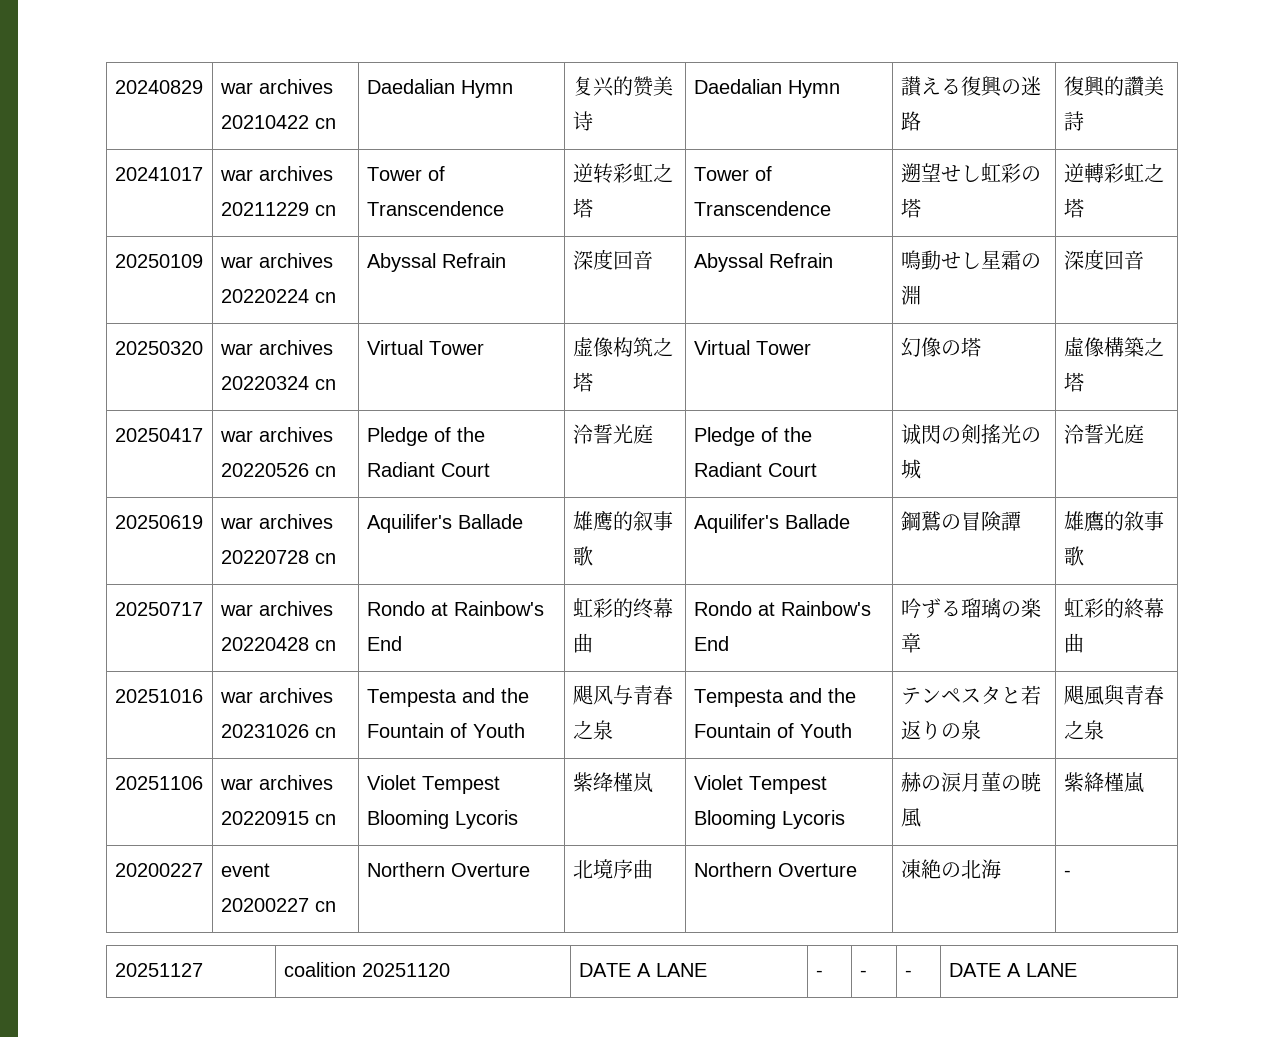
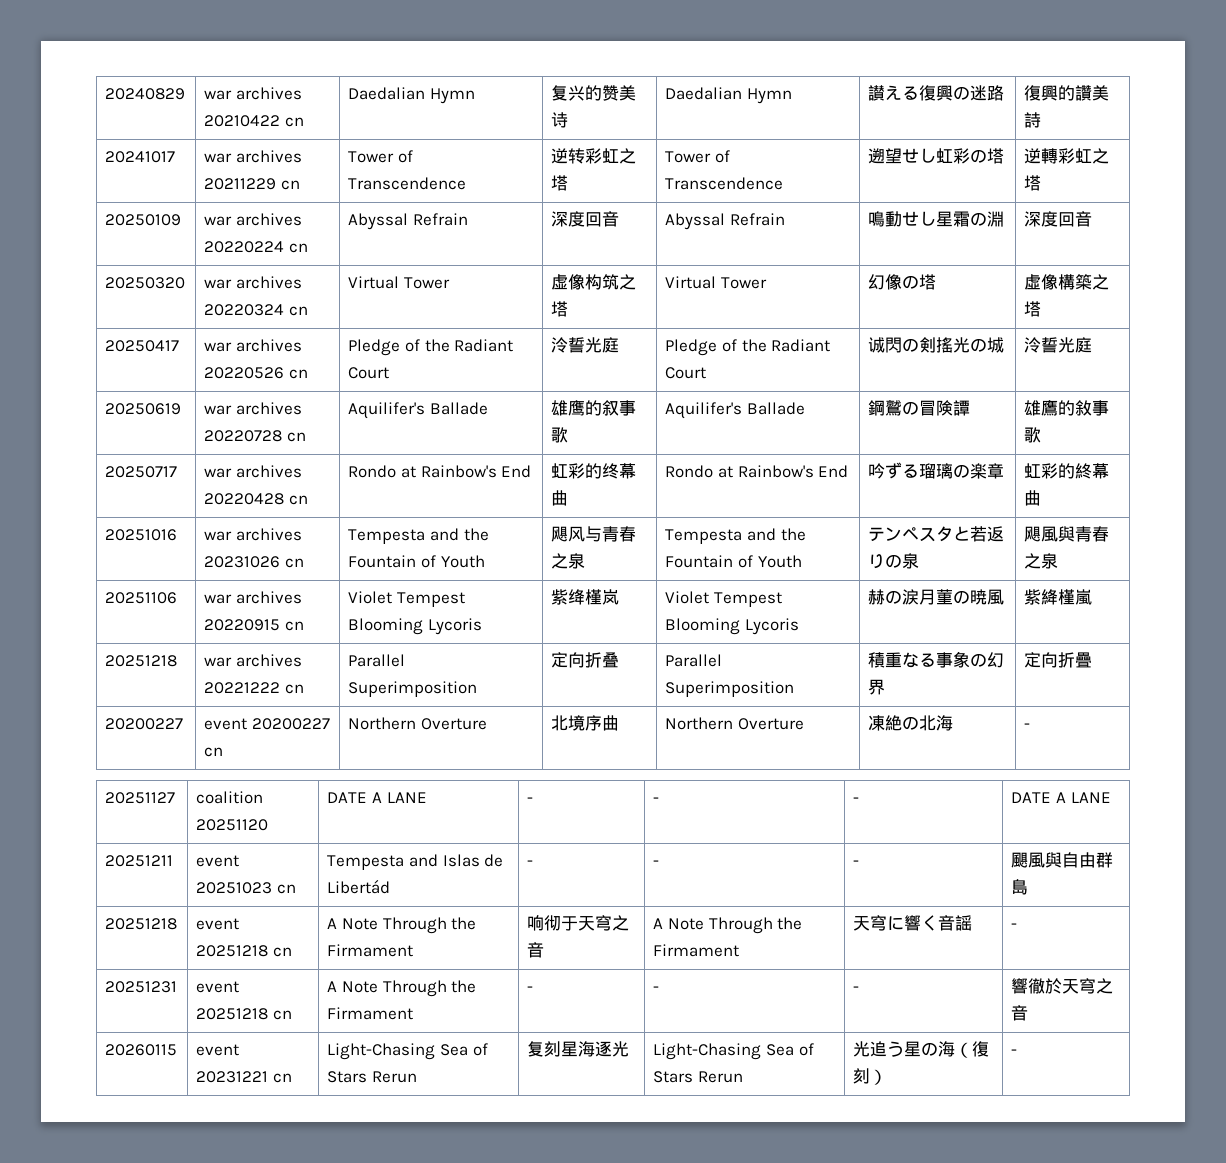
(1144, 782) none -> [105,655,178,667] [204,654,302,667] [204,682,304,694] [348,654,406,667] [348,681,478,697] [551,652,620,668] [665,654,723,667] [665,681,795,697] [868,651,1005,668] [868,679,886,695] [1024,652,1093,668] // 20251218 | war archives 20221222 cn | Parallel Superimposition | 定向折叠 | Parallel Superimposition | 積重なる事象の幻界 | 定向折疊
(1077, 970) none -> [105,855,174,867] [196,855,240,867] [196,882,296,894] [327,854,504,870] [327,879,391,894] [527,860,534,866] [653,860,660,866] [853,860,860,866] [1011,852,1114,868] [1011,879,1029,895] [105,918,178,930] [196,918,240,930] [196,945,292,957] [327,917,477,934] [327,944,414,957] [527,915,630,931] [527,942,545,958] [653,917,803,934] [653,944,740,957] [853,915,973,931] [1011,923,1018,929] [105,981,178,993] [196,981,240,993] [196,1008,292,1020] [327,980,477,997] [327,1007,414,1020] [527,986,534,992] [653,986,660,992] [853,986,860,992] [1011,978,1114,994] [1011,1005,1029,1021] [105,1044,178,1056] [196,1044,240,1056] [196,1071,292,1083] [327,1043,488,1060] [327,1071,417,1083] [527,1041,630,1057] [653,1043,814,1060] [653,1071,743,1083] [853,1041,990,1058] [853,1068,888,1085] [1011,1049,1018,1055] // 20251211 | event 20251023 cn | Tempesta and Islas de Libertád | - | - | - | 颶風與自由群島 // 20251218 | event 20251218 cn | A Note Through the Firmament | 响彻于天穹之音 | A Note Through the Firmament | 天穹に響く音謡 | - // 20251231 | event 20251218 cn | A Note Through the Firmament | - | - | - | 響徹於天穹之音 // 20260115 | event 20231221 cn | Light-Chasing Sea of Stars Rerun | 复刻星海逐光 | Light-Chasing Sea of Stars Rerun | 光追う星の海（復刻） | -

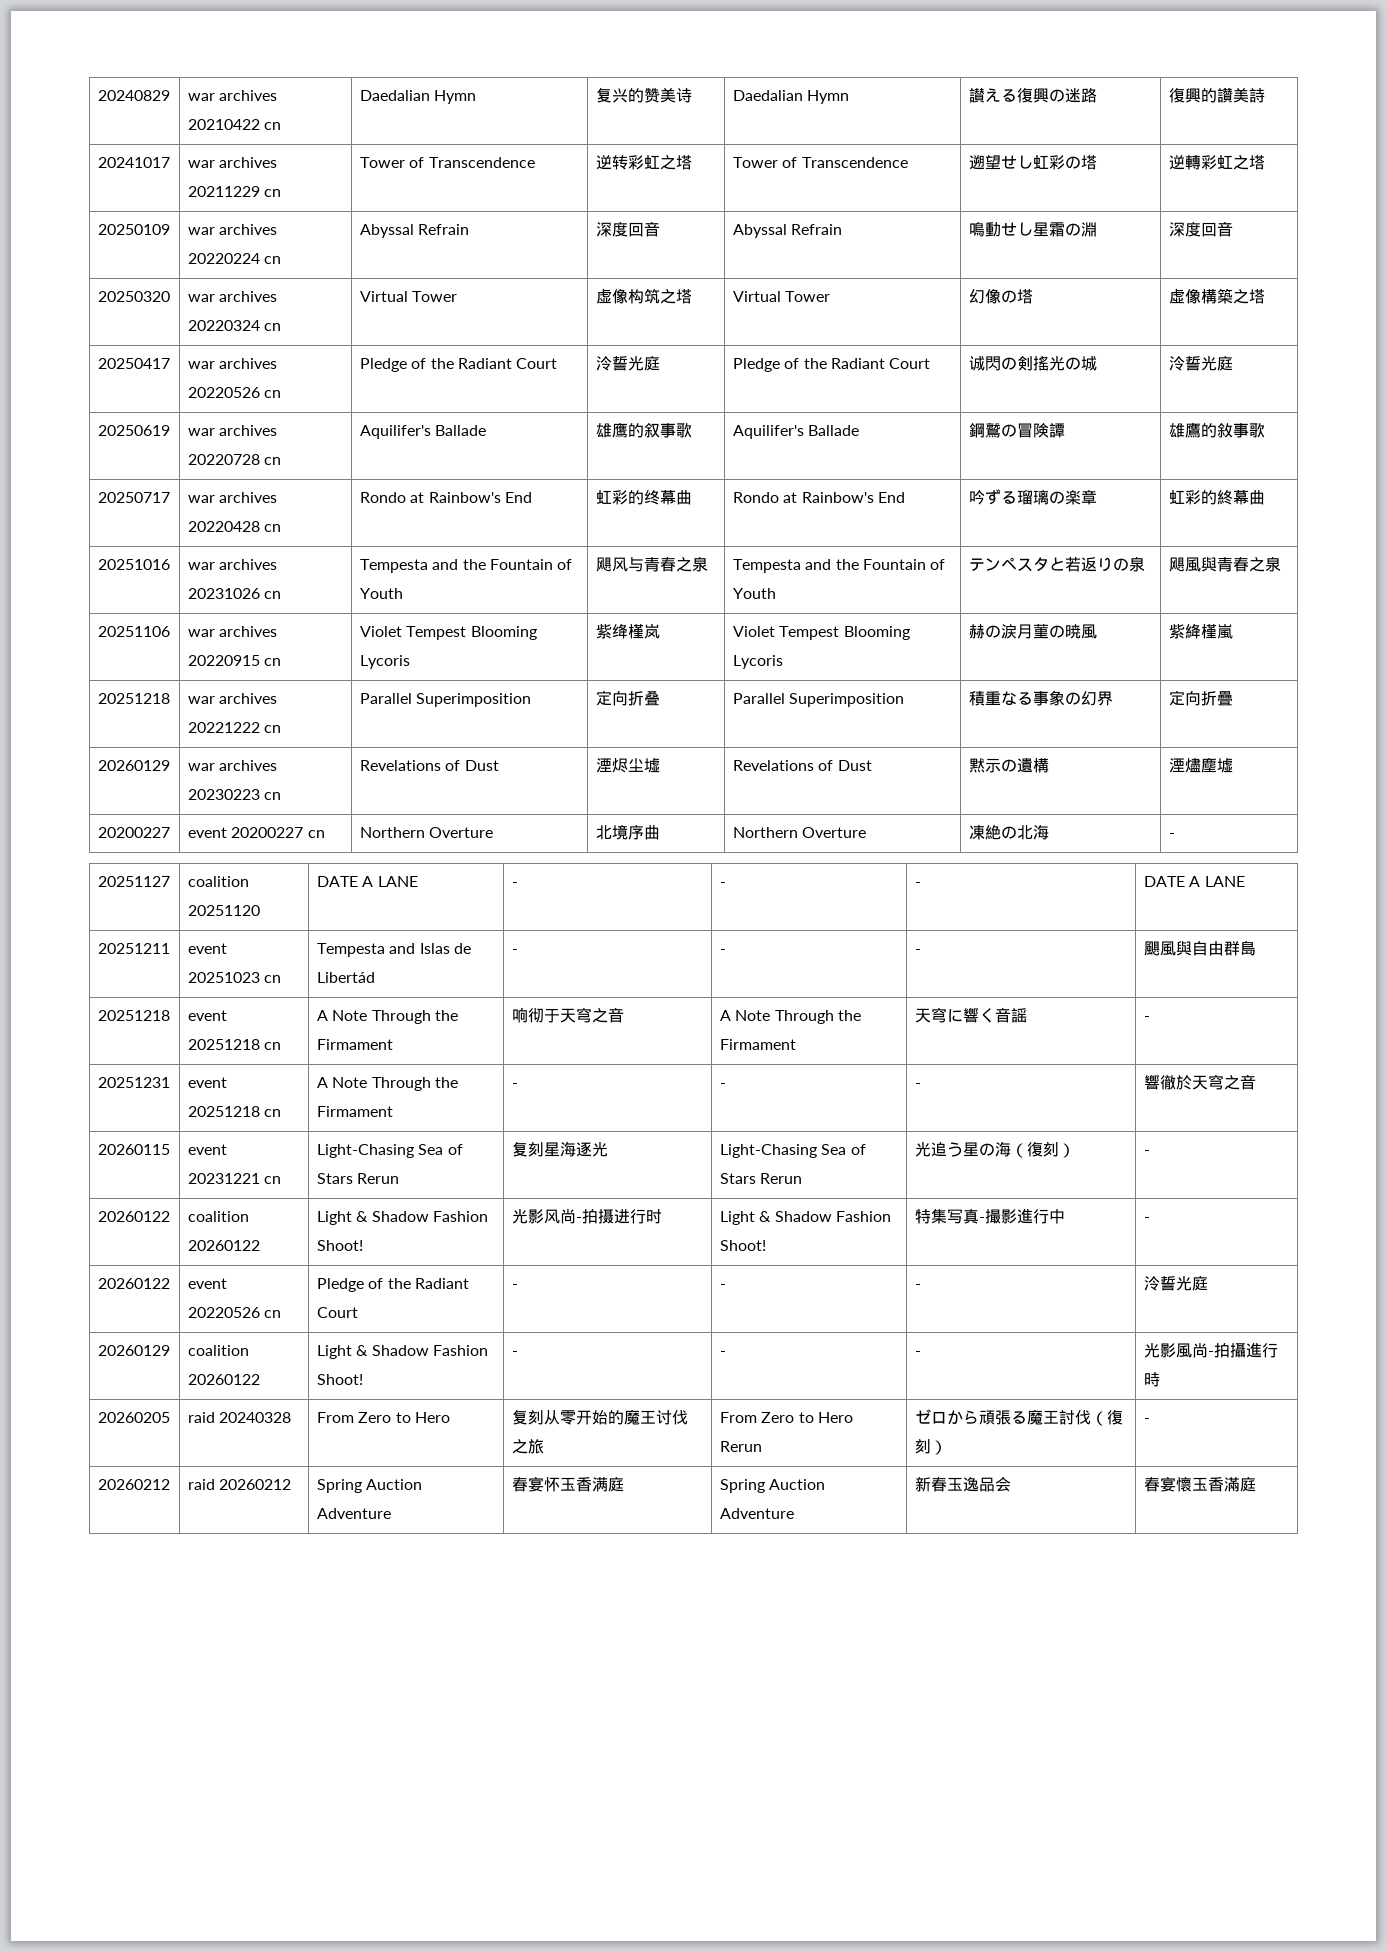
(1093, 660) none -> [97,760,170,771] [187,760,278,771] [187,789,282,800] [359,760,499,771] [595,758,660,773] [732,760,872,771] [968,758,1049,773] [1168,757,1233,773] // 20260129 | war archives 20230223 cn | Revelations of Dust | 湮烬尘墟 | Revelations of Dust | 黙示の遺構 | 湮燼塵墟
(1018, 1052) none -> [97,1211,170,1222] [187,1211,249,1222] [187,1240,260,1251] [316,1211,488,1225] [316,1240,363,1251] [511,1209,662,1224] [719,1211,891,1225] [719,1240,766,1251] [914,1208,1065,1224] [1143,1217,1150,1222] [97,1278,170,1289] [187,1278,227,1289] [187,1307,282,1318] [316,1278,469,1292] [316,1307,358,1318] [511,1284,518,1289] [719,1284,726,1289] [914,1284,921,1289] [1143,1276,1208,1291] [97,1345,170,1356] [187,1345,249,1356] [187,1374,260,1385] [316,1345,488,1359] [316,1374,363,1385] [511,1351,518,1356] [719,1351,726,1356] [914,1351,921,1356] [1143,1342,1278,1358] [1143,1372,1160,1387] [97,1412,170,1423] [187,1412,292,1423] [316,1412,450,1423] [511,1409,688,1425] [511,1439,544,1454] [719,1412,853,1423] [719,1441,762,1452] [914,1409,1123,1426] [914,1439,947,1455] [1143,1418,1150,1423] [97,1479,170,1490] [187,1479,292,1490] [316,1479,423,1493] [316,1508,391,1519] [511,1476,624,1492] [719,1479,826,1493] [719,1508,794,1519] [914,1476,1011,1492] [1143,1476,1256,1492] // 20260122 | coalition 20260122 | Light & Shadow Fashion Shoot! | 光影风尚-拍摄进行时 | Light & Shadow Fashion Shoot! | 特集写真-撮影進行中 | - // 20260122 | event 20220526 cn | Pledge of the Radiant Court | - | - | - | 泠誓光庭 // 20260129 | coalition 20260122 | Light & Shadow Fashion Shoot! | - | - | - | 光影風尚-拍攝進行時 // 20260205 | raid 20240328 | From Zero to Hero | 复刻从零开始的魔王讨伐之旅 | From Zero to Hero Rerun | ゼロから頑張る魔王討伐（復刻） | - // 20260212 | raid 20260212 | Spring Auction Adventure | 春宴怀玉香满庭 | Spring Auction Adventure | 新春玉逸品会 | 春宴懷玉香滿庭

